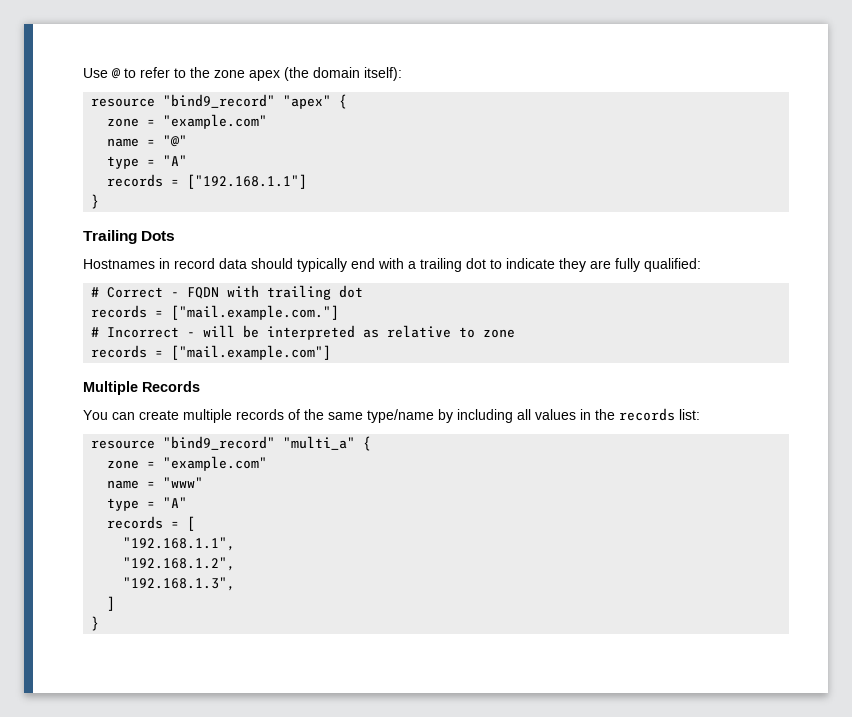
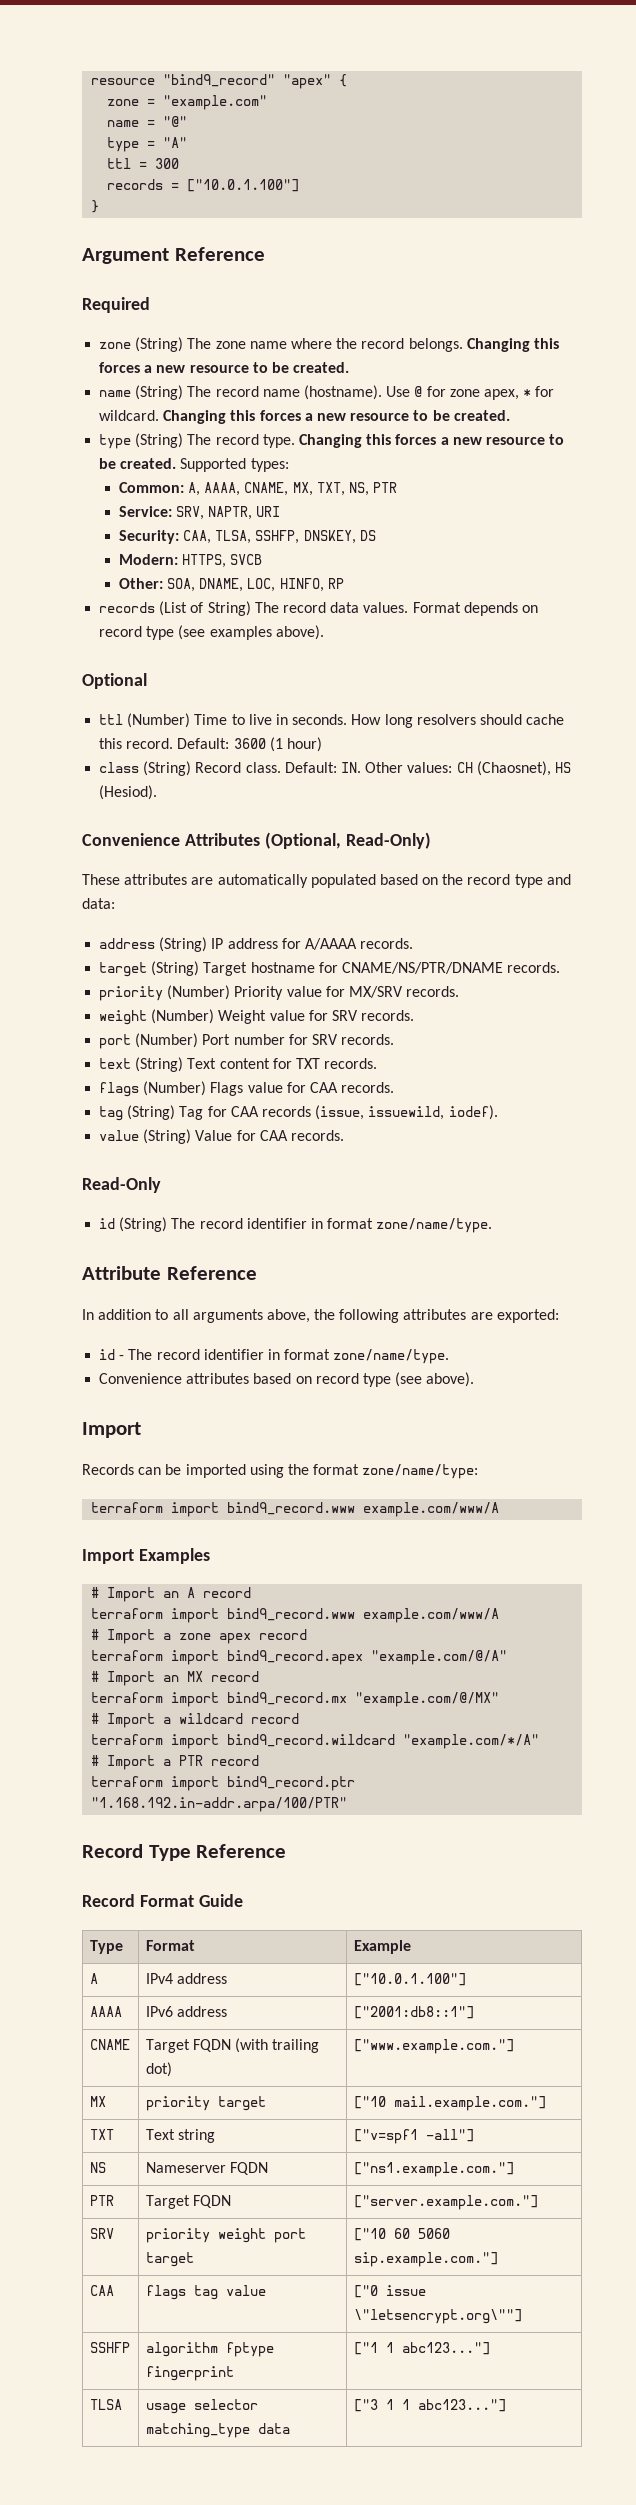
[83,67,402,81] Use @ to refer to the zone apex (the domain itself): // -> (91, 81) none
[107,174,308,189] // records = ["192.168.1.1"] -> [107,158,180,169] [107,179,300,192] // ttl = 300 // records = ["10.0.1.100"]
[83,230,176,244] [83,258,701,272] [91,285,364,300] [91,305,340,320] [91,325,516,340] [91,345,332,360] [83,381,200,395] [83,408,700,423] [91,436,372,451] [107,456,268,471] [107,477,204,489] [107,497,188,511] [107,516,196,531] [123,537,236,551] [123,557,236,571] [123,577,236,591] [107,596,116,611] [91,616,100,631] Trailing Dots // Hostnames in record data should typically end with a trailing dot to indicate they are fully qualified: // # Correct - FQDN with trailing dot // records = ["mail.example.com."] // # Incorrect - will be interpreted as relative to zone // records = ["mail.example.com"] // Multiple Records // You can create multiple records of the same type/name by including all values in the records list: // resource "bind9_record" "multi_a" { // zone = "example.com" // name = "www" // type = "A" // records = [ // "192.168.1.1", // "192.168.1.2", // "192.168.1.3", // ] // } -> [82,247,265,264] [82,297,150,313] [99,337,559,352] [99,362,350,373] [99,385,555,400] [99,410,510,424] [99,433,565,449] [99,458,289,472] [118,482,398,496] [118,506,281,520] [118,530,376,544] [118,554,263,568] [118,578,344,592] [99,601,538,616] [99,625,324,640] [82,673,147,689] [99,713,565,728] [99,737,322,752] [99,761,571,776] [99,785,158,800] [82,832,431,849] [82,874,571,888] [82,898,115,909] [99,937,414,952] [99,961,561,977] [99,985,460,1001] [99,1009,415,1025] [99,1033,395,1049] [99,1057,378,1072] [99,1081,395,1097] [99,1105,498,1121] [99,1129,344,1144] [82,1177,161,1193] [99,1217,493,1233] [82,1266,257,1280] [82,1309,559,1323] [99,1349,450,1364] [99,1372,475,1387] [82,1422,141,1438] [82,1464,479,1479] [91,1502,500,1517] [82,1548,210,1564] [91,1587,252,1602] [91,1608,500,1623] [91,1629,308,1644] [91,1650,508,1665] [91,1671,260,1686] [91,1692,500,1707] [91,1713,300,1728] [91,1734,540,1749] [91,1755,260,1770] [91,1776,356,1791] [91,1797,348,1812] [82,1844,287,1861] [82,1894,243,1907] [89,1940,123,1954] [145,1940,195,1951] [353,1940,411,1954] [89,1973,98,1984] [145,1973,227,1984] [353,1973,466,1986] [89,2006,122,2017] [145,2006,227,2017] [353,2006,474,2019] [89,2039,130,2050] [145,2038,320,2053] [145,2062,172,2077] [353,2039,514,2054] [89,2096,106,2107] [145,2096,266,2111] [353,2096,546,2111] [89,2129,114,2140] [145,2129,215,2143] [353,2129,474,2144] [89,2162,106,2173] [145,2162,268,2175] [353,2162,514,2177] [89,2195,114,2206] [145,2195,231,2209] [353,2195,538,2210] [89,2228,114,2239] [145,2228,306,2243] [145,2252,194,2267] [353,2228,450,2241] [353,2252,498,2267] [89,2285,114,2296] [145,2285,266,2300] [353,2285,426,2298] [353,2309,522,2324] [89,2342,130,2353] [145,2342,274,2357] [145,2366,234,2381] [353,2342,490,2355] [89,2399,122,2410] [145,2399,258,2414] [145,2423,290,2438] [353,2399,506,2412] Argument Reference // Required // zone (String) The zone name where the record belongs. Changing this forces a new resource to be created. // name (String) The record name (hostname). Use @ for zone apex, * for wildcard. Changing this forces a new resource to be created. // type (String) The record type. Changing this forces a new resource to be created. Supported types: // Common: A, AAAA, CNAME, MX, TXT, NS, PTR // Service: SRV, NAPTR, URI // Security: CAA, TLSA, SSHFP, DNSKEY, DS // Modern: HTTPS, SVCB // Other: SOA, DNAME, LOC, HINFO, RP // records (List of String) The record data values. Format depends on record type (see examples above). // Optional // ttl (Number) Time to live in seconds. How long resolvers should cache this record. Default: 3600 (1 hour) // class (String) Record class. Default: IN. Other values: CH (Chaosnet), HS (Hesiod). // Convenience Attributes (Optional, Read-Only) // These attributes are automatically populated based on the record type and data: // address (String) IP address for A/AAAA records. // target (String) Target hostname for CNAME/NS/PTR/DNAME records. // priority (Number) Priority value for MX/SRV records. // weight (Number) Weight value for SRV records. // port (Number) Port number for SRV records. // text (String) Text content for TXT records. // flags (Number) Flags value for CAA records. // tag (String) Tag for CAA records (issue, issuewild, iodef). // value (String) Value for CAA records. // Read-Only // id (String) The record identifier in format zone/name/type. // Attribute Reference // In addition to all arguments above, the following attributes are exported: // id - The record identifier in format zone/name/type. // Convenience attributes based on record type (see above). // Import // Records can be imported using the format zone/name/type: // terraform import bind9_record.www example.com/www/A // Import Examples // # Import an A record // terraform import bind9_record.www example.com/www/A // # Import a zone apex record // terraform import bind9_record.apex "example.com/@/A" // # Import an MX record // terraform import bind9_record.mx "example.com/@/MX" // # Import a wildcard record // terraform import bind9_record.wildcard "example.com/*/A" // # Import a PTR record // terraform import bind9_record.ptr "1.168.192.in-addr.arpa/100/PTR" // Record Type Reference // Record Format Guide // Type | Format | Example // A | IPv4 address | ["10.0.1.100"] // AAAA | IPv6 address | ["2001:db8::1"] // CNAME | Target FQDN (with trailing dot) | ["www.example.com."] // MX | priority target | ["10 mail.example.com."] // TXT | Text string | ["v=spf1 -all"] // NS | Nameserver FQDN | ["ns1.example.com."] // PTR | Target FQDN | ["server.example.com."] // SRV | priority weight port target | ["10 60 5060 sip.example.com."] // CAA | flags tag value | ["0 issue \"letsencrypt.org\""] // SSHFP | algorithm fptype fingerprint | ["1 1 abc123..."] // TLSA | usage selector matching_type data | ["3 1 1 abc123..."]

